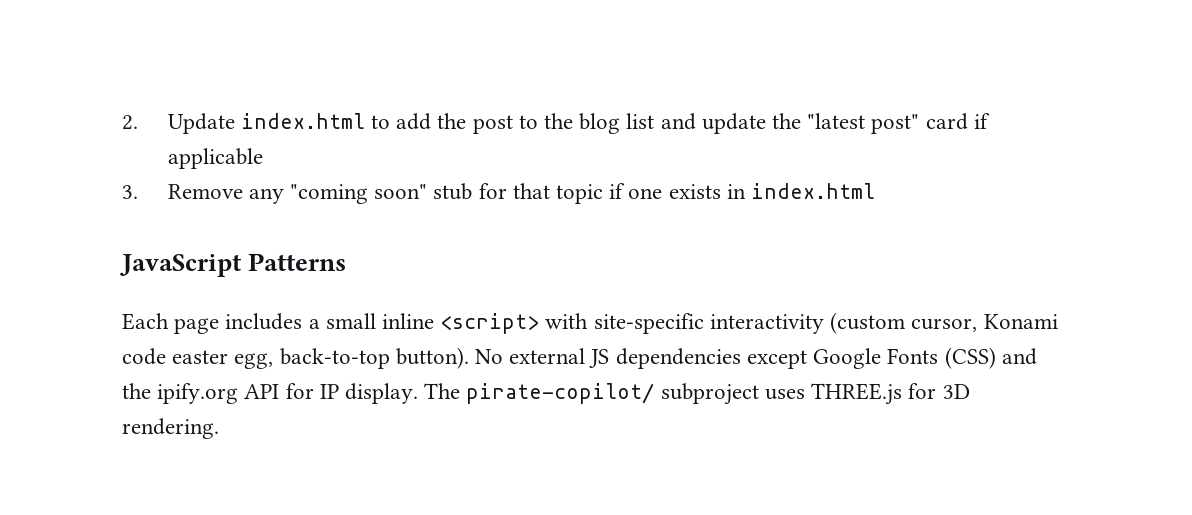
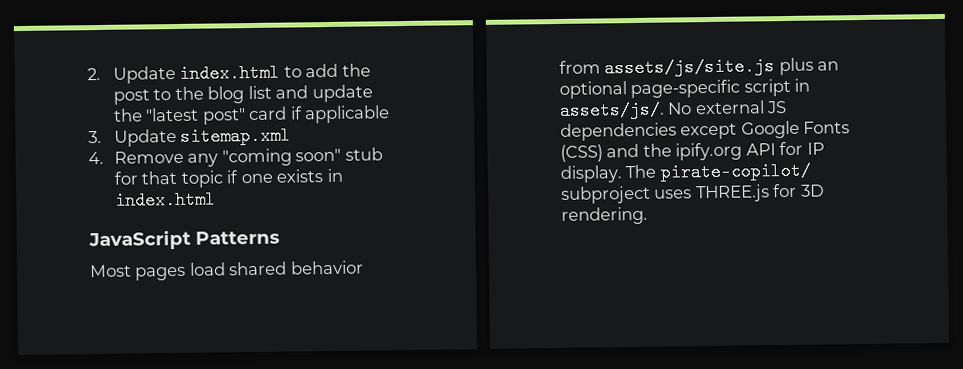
(138, 192) none -> [113,126,292,147] [88,151,104,165] Update sitemap.xml // 4.
[122,312,1058,334] [122,347,469,369] Each page includes a small inline <script> with site-specific interactivity (custom cursor, Konami code easter egg, back-to-top button). -> [90,260,364,281] [559,57,840,78] [559,78,811,99] [559,100,665,120] Most pages load shared behavior from assets/js/site.js plus an optional page-specific script in assets/js/.

